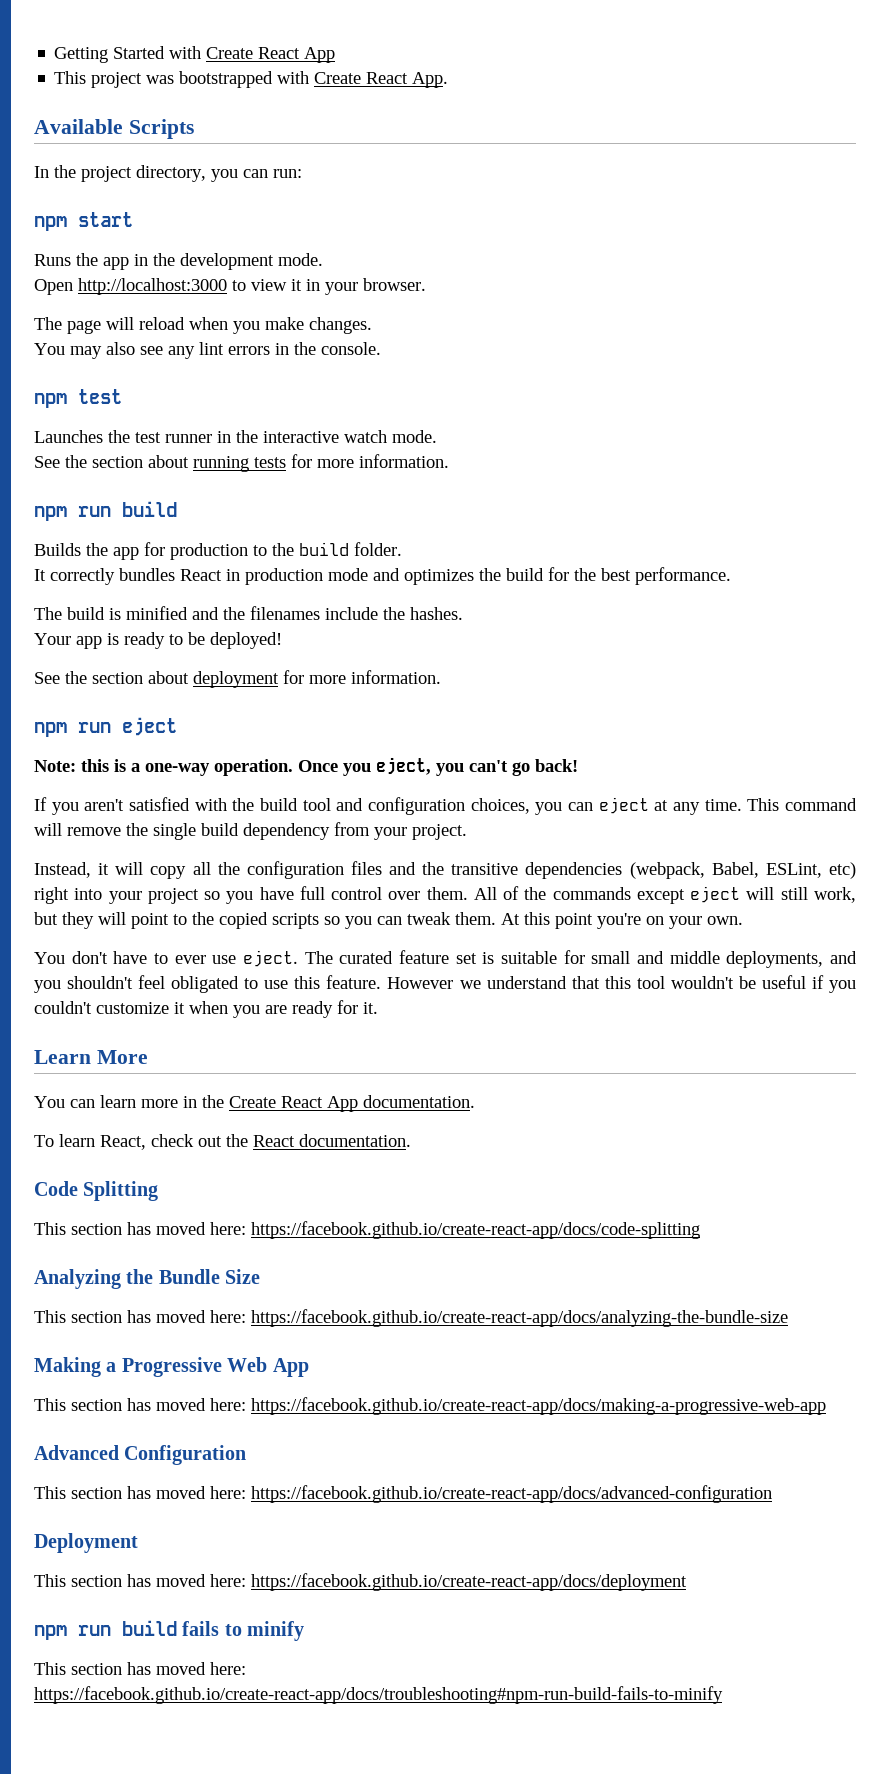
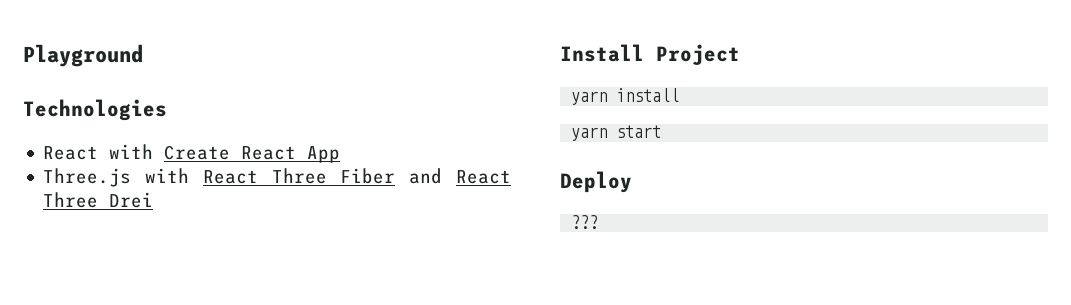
[54,46,166,63] Getting Started -> [23,44,143,67] [23,99,167,121] [43,146,99,160] Playground // Technologies // React
[54,71,449,88] [34,119,194,139] [34,165,302,182] [34,212,133,231] [34,253,323,270] [34,278,426,295] [34,317,372,334] [34,342,381,359] [34,389,122,408] [34,430,437,443] [34,454,449,472] [34,501,177,521] [34,542,402,560] [34,567,731,585] [34,606,463,620] [34,632,282,649] [34,670,441,688] [34,717,177,737] [34,757,578,776] [34,797,857,815] [34,822,467,840] [34,861,856,879] [34,886,857,904] [34,912,743,929] [34,950,857,968] [34,975,856,993] [34,1000,378,1018] [34,1050,148,1064] [34,1095,475,1112] [34,1134,411,1150] [34,1181,159,1201] [34,1221,700,1239] [34,1269,261,1289] [34,1309,788,1327] [34,1357,309,1377] [34,1397,826,1415] [34,1445,247,1465] [34,1485,772,1503] [34,1533,138,1553] [34,1573,687,1591] [34,1620,305,1641] [34,1662,246,1675] [34,1686,723,1704] This project was bootstrapped with Create React App. // Available Scripts // In the project directory, you can run: // npm start // Runs the app in the development mode. // Open http://localhost:3000 to view it in your browser. // The page will reload when you make changes. // You may also see any lint errors in the console. // npm test // Launches the test runner in the interactive watch mode. // See the section about running tests for more information. // npm run build // Builds the app for production to the build folder. // It correctly bundles React in production mode and optimizes the build for the best performance. // The build is minified and the filenames include the hashes. // Your app is ready to be deployed! // See the section about deployment for more information. // npm run eject // Note: this is a one-way operation. Once you eject, you can't go back! // If you aren't satisfied with the build tool and configuration choices, you can eject at any time. This command will remove the single build dependency from your project. // Instead, it will copy all the configuration files and the transitive dependencies (webpack, Babel, ESLint, etc) right into your project so you have full control over them. All of the commands except eject will still work, but they will point to the copied scripts so you can tweak them. At this point you're on your own. // You don't have to ever use eject. The curated feature set is suitable for small and middle deployments, and you shouldn't feel obligated to use this feature. However we understand that this tool wouldn't be useful if you couldn't customize it when you are ready for it. // Learn More // You can learn more in the Create React App documentation. // To learn React, check out the React documentation. // Code Splitting // This section has moved here: https://facebook.github.io/create-react-app/docs/code-splitting // Analyzing the Bundle Size // This section has moved here: https://facebook.github.io/create-react-app/docs/analyzing-the-bundle-size // Making a Progressive Web App // This section has moved here: https://facebook.github.io/create-react-app/docs/making-a-progressive-web-app // Advanced Configuration // This section has moved here: https://facebook.github.io/create-react-app/docs/advanced-configuration // Deployment // This section has moved here: https://facebook.github.io/create-react-app/docs/deployment // npm run build fails to minify // This section has moved here: https://facebook.github.io/create-react-app/docs/troubleshooting#npm-run-build-fails-to-minify -> [43,168,511,187] [43,192,154,208] [560,44,740,65] [571,88,680,105] [571,125,662,141] [560,171,632,193] [571,215,599,229] Three.js with React Three Fiber and React Three Drei // Install Project // yarn install // yarn start // Deploy // ???

